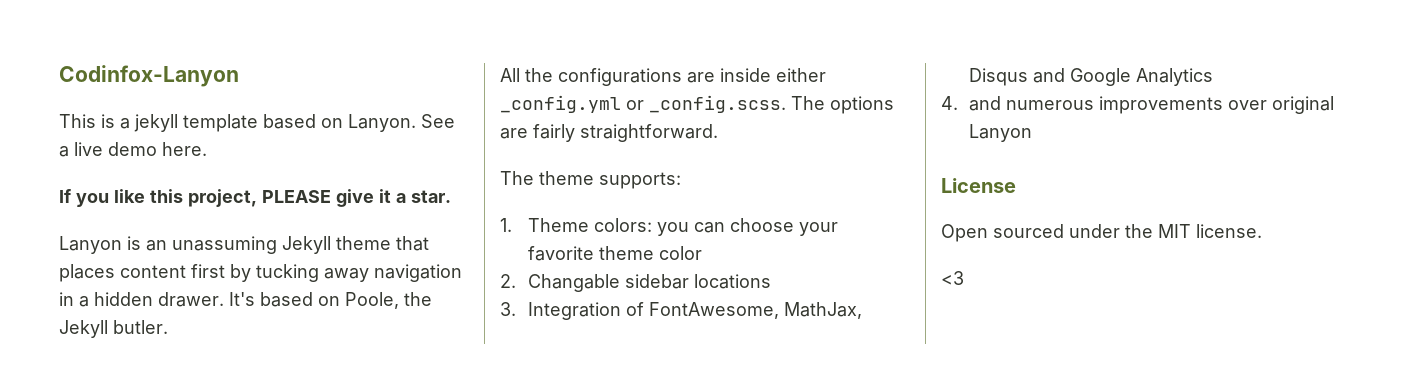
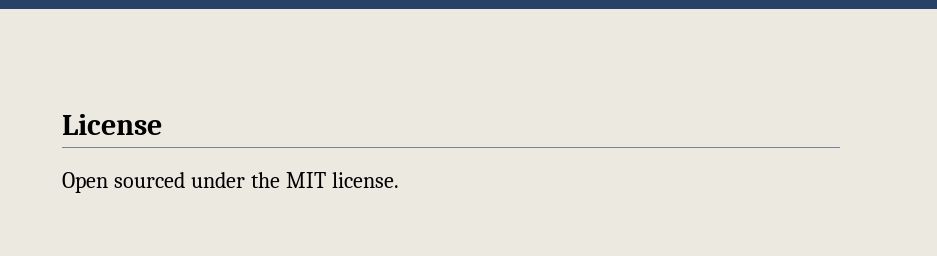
[59,65,239,87] [59,114,455,132] [59,142,207,157] [59,189,451,207] [59,236,429,254] [59,264,462,282] [59,292,432,309] [59,320,168,338] [500,68,826,86] [500,95,894,114] [500,124,718,142] [500,171,681,189] [500,218,839,236] [528,246,703,261] [500,274,772,292] [500,302,863,320] [969,68,1214,86] [941,96,1335,114] [969,124,1033,142] Codinfox-Lanyon // This is a jekyll template based on Lanyon. See a live demo here. // If you like this project, PLEASE give it a star. // Lanyon is an unassuming Jekyll theme that places content first by tucking away navigation in a hidden drawer. It's based on Poole, the Jekyll butler. // All the configurations are inside either _config.yml or _config.scss. The options are fairly straightforward. // The theme supports: // 1. Theme colors: you can choose your favorite theme color // 2. Changable sidebar locations // 3. Integration of FontAwesome, MathJax, Disqus and Google Analytics // 4. and numerous improvements over original Lanyon // -> (62, 124) none
[941,271,964,285] // <3 -> (399, 180) none

